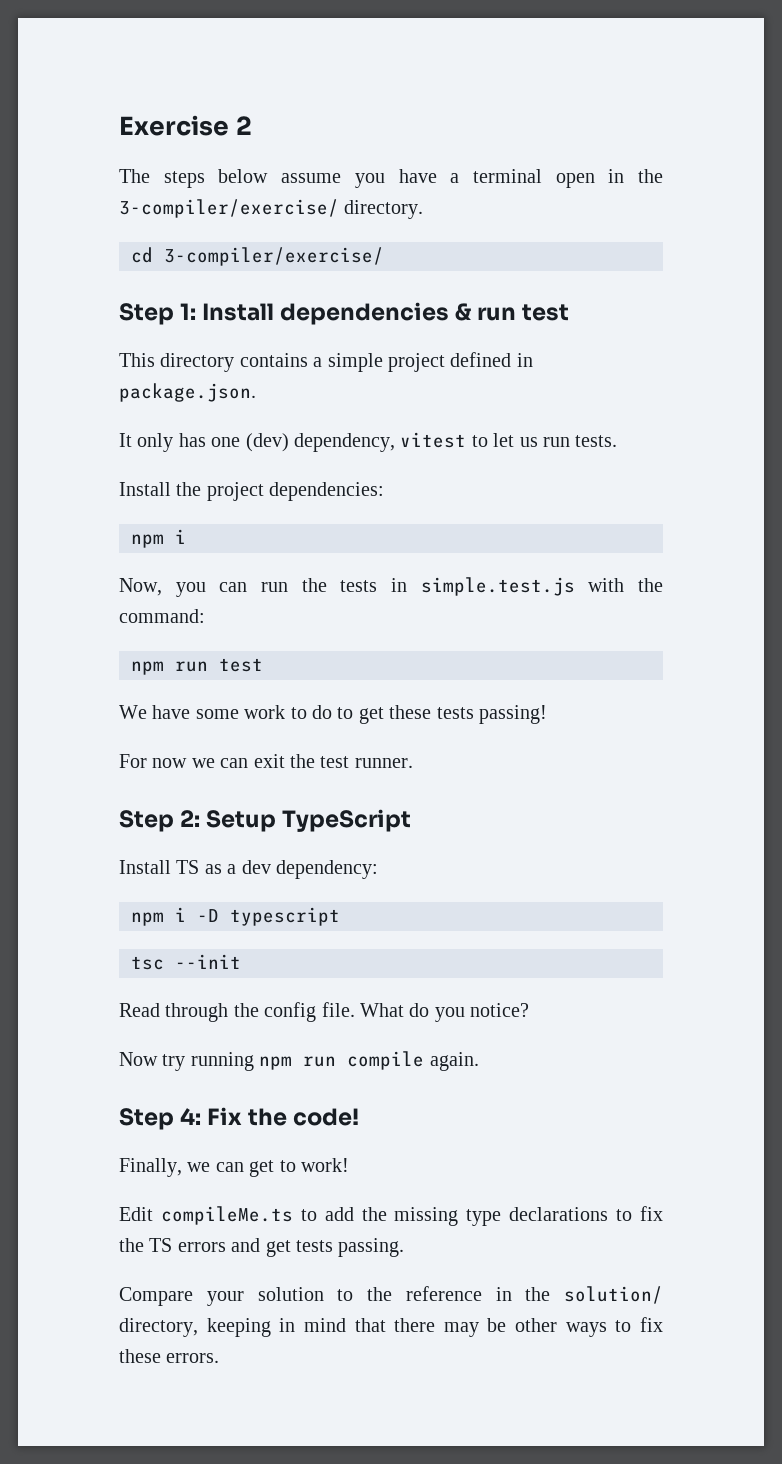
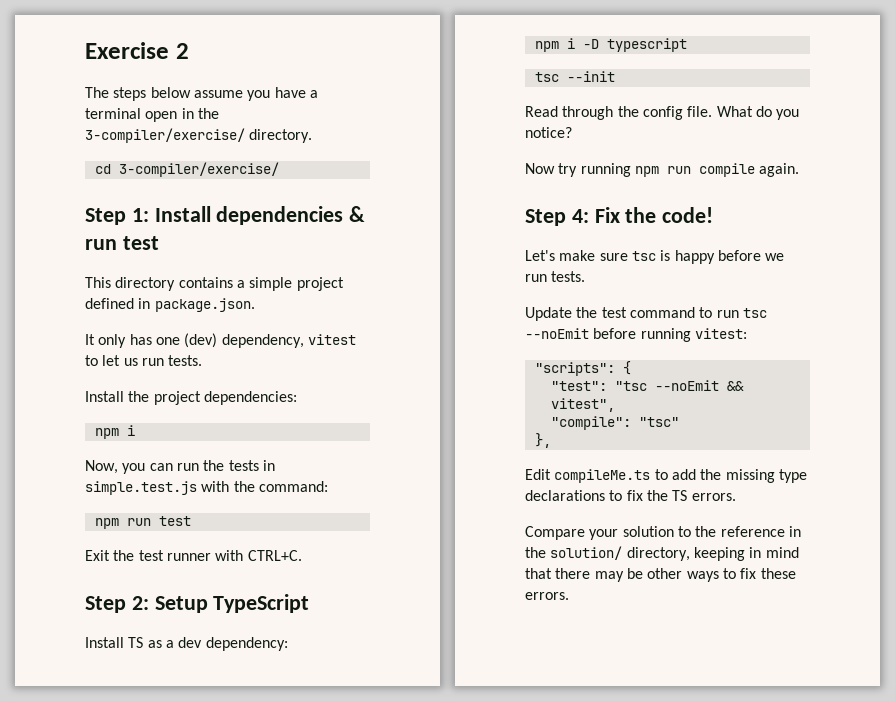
[119,705,547,724] [119,754,413,768] We have some work to do to get these tests passing! // For now we can exit the test runner. -> [85,550,302,561] Exit the test runner with CTRL+C.
[119,1158,349,1177] Finally, we can get to work! -> [525,250,785,264] [525,271,586,282] [525,307,767,321] [525,328,747,342] [534,361,631,376] [550,380,744,391] [550,398,615,412] [550,416,679,430] [534,433,551,448] Let's make sure tsc is happy before we run tests. // Update the test command to run tsc --noEmit before running vitest: // "scripts": { // "test": "tsc --noEmit && vitest", // "compile": "tsc" // },
[177,1238,405,1257] errors and get tests passing. -> [691,493,736,501] errors.

